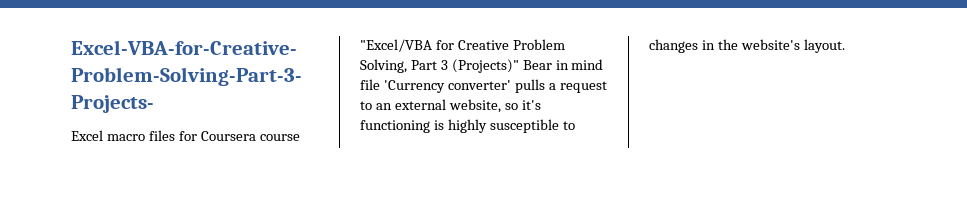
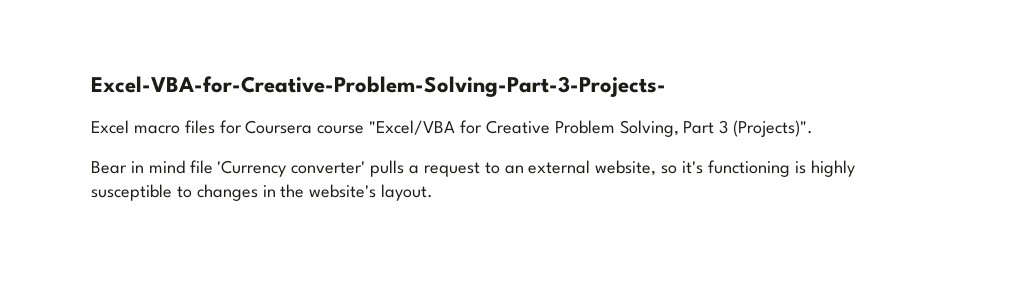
[451,59,519,73] (Projects)" -> [733,120,814,137] (Projects)". //

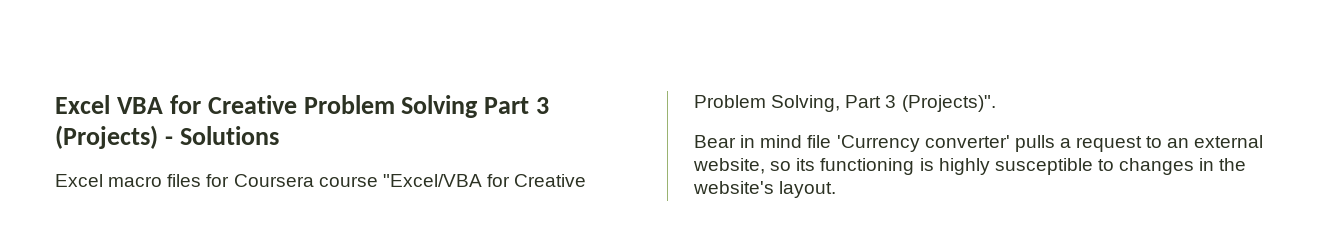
[91,76,666,97] Excel-VBA-for-Creative-Problem-Solving-Part-3-Projects- -> [55,95,550,118] [55,125,279,149] Excel VBA for Creative Problem Solving Part 3 (Projects) - Solutions
[682,161,704,174] it's -> [796,158,816,171] its

